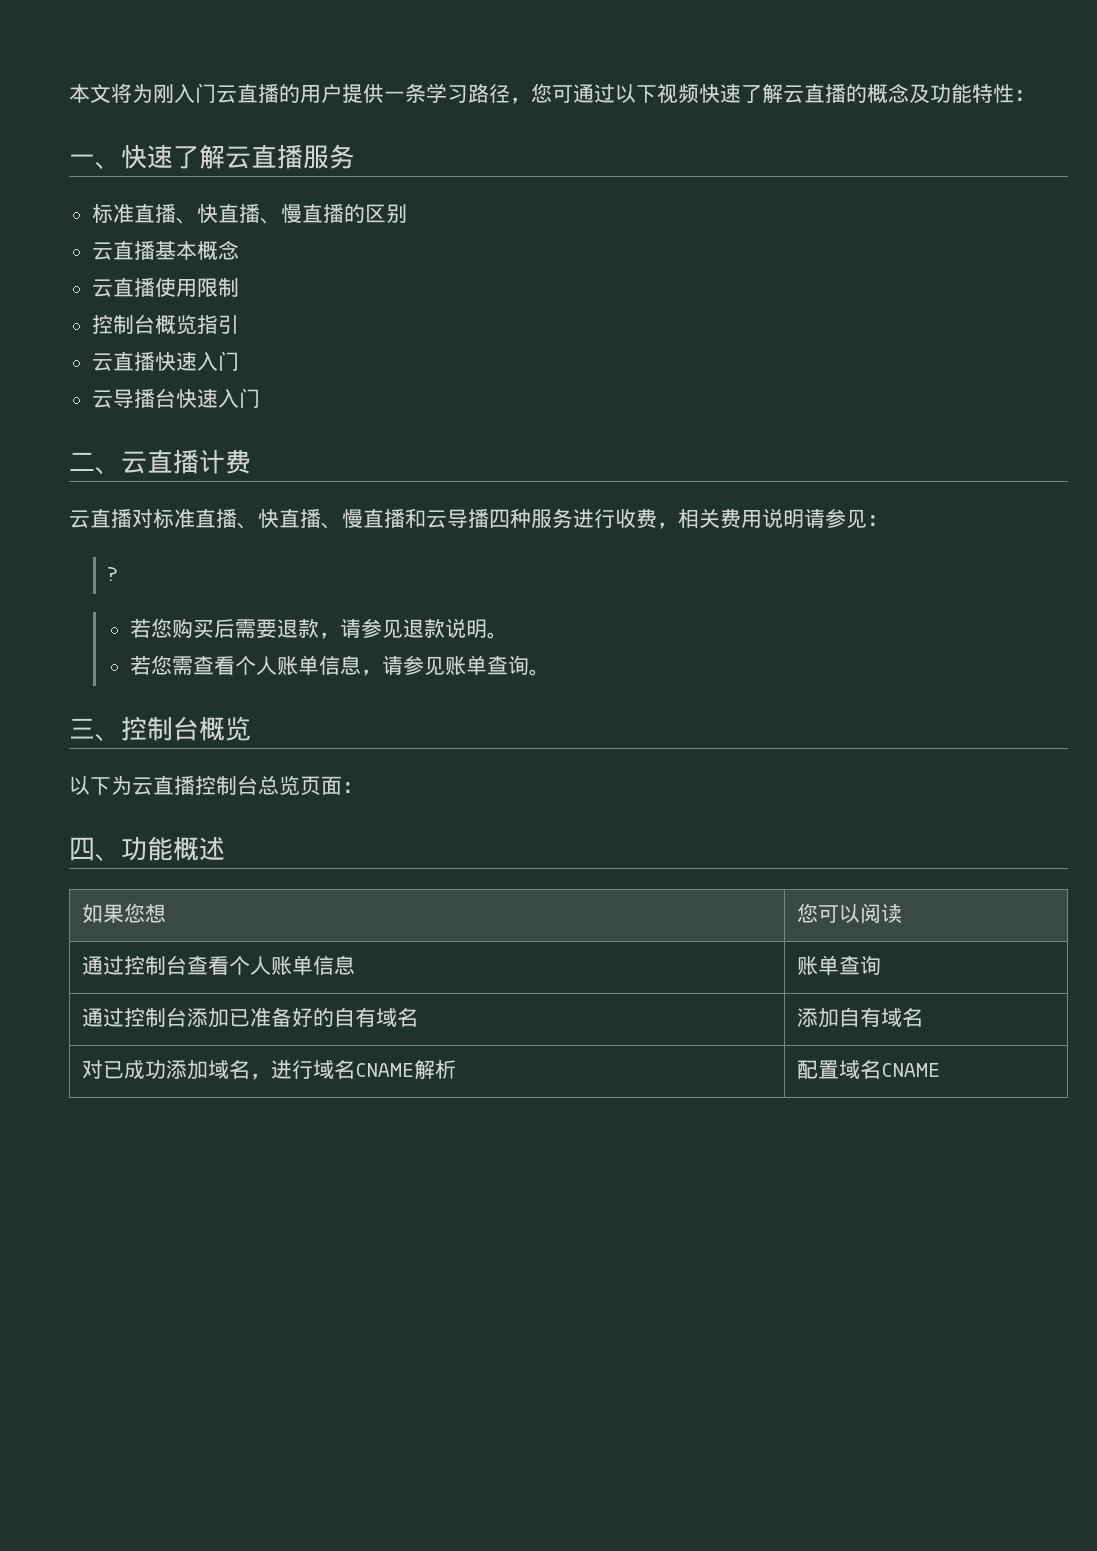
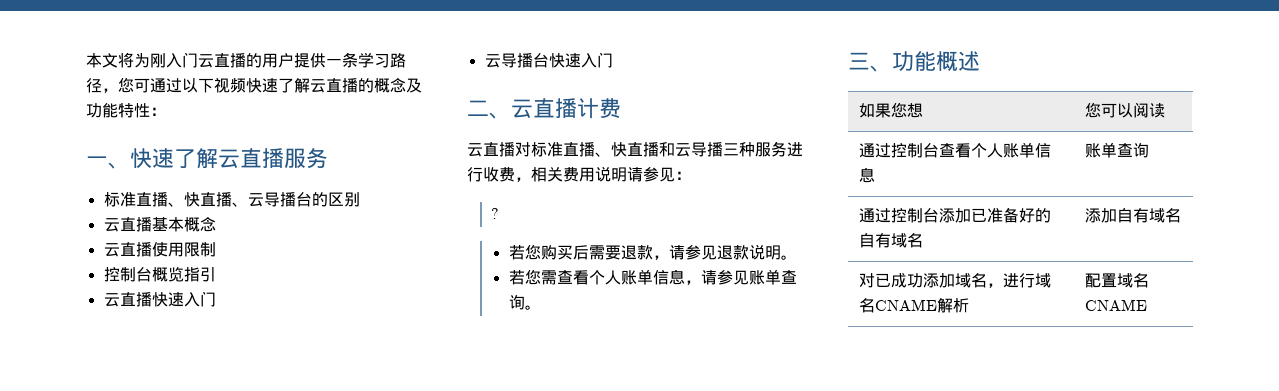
[280,204,344,223] 慢直播 -> [247,192,312,207] 云导播台
[321,509,405,529] 、慢直播 -> (659, 149) none
[489,509,510,528] 四 -> [723,143,739,156] 三
[121,716,251,741] [69,775,363,795] [69,837,121,862] 控制台概览 // 以下为云直播控制台总览页面： // 四、 -> (892, 68) none

